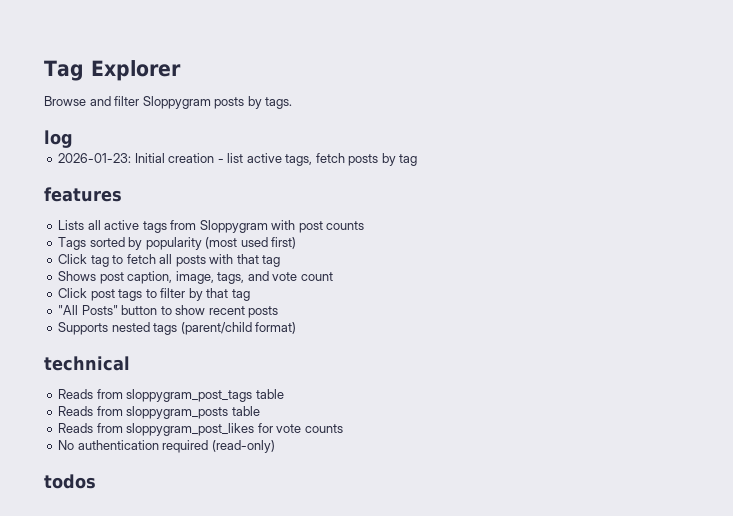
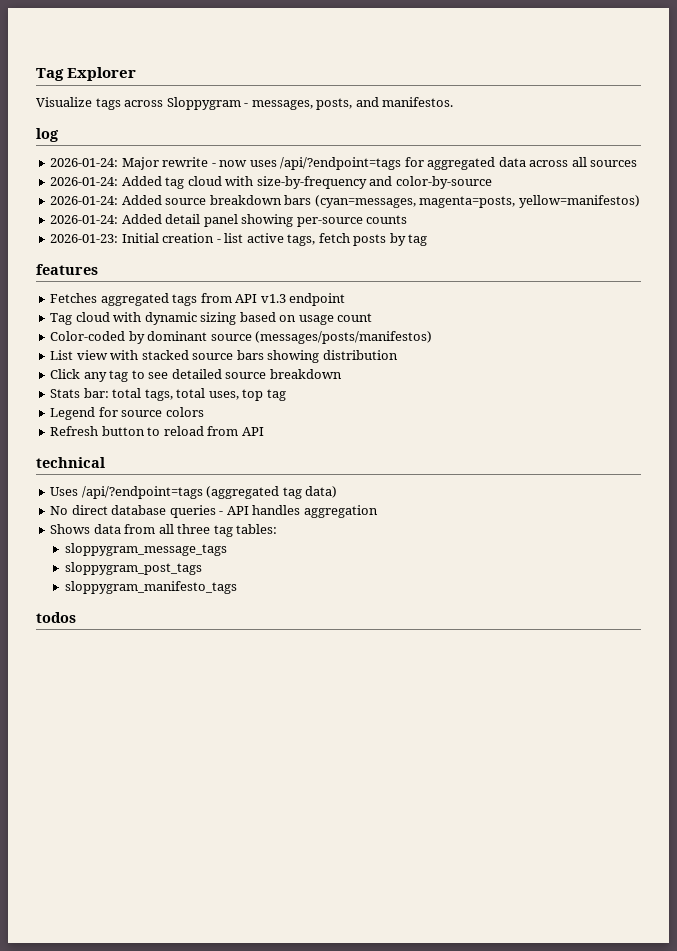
[44,96,293,109] [44,130,73,148] Browse and filter Sloppygram posts by tags. // log -> [36,97,454,110] [36,128,59,142] [50,157,638,170] [50,176,492,189] [50,195,640,208] [50,214,408,227] Visualize tags across Sloppygram - messages, posts, and manifestos. // log // 2026-01-24: Major rewrite - now uses /api/?endpoint=tags for aggregated data across all sources // 2026-01-24: Added tag cloud with size-by-frequency and color-by-source // 2026-01-24: Added source breakdown bars (cyan=messages, magenta=posts, yellow=manifestos) // 2026-01-24: Added detail panel showing per-source counts
[58,220,365,233] [58,237,297,250] [58,254,88,264] Lists all active tags from Sloppygram with post counts // Tags sorted by popularity (most used first) // Click -> [50,293,346,306] [50,312,373,325] [50,331,433,344] [50,350,398,363] [50,369,107,382] Fetches aggregated tags from API v1.3 endpoint // Tag cloud with dynamic sizing based on usage count // Color-coded by dominant source (messages/posts/manifestos) // List view with stacked source bars showing distribution // Click any
[126,254,281,267] [58,271,333,284] [58,288,250,301] [58,305,279,318] [58,322,297,335] [44,356,130,371] [58,389,284,402] [58,406,260,419] [58,423,343,436] [58,440,275,453] fetch all posts with that tag // Shows post caption, image, tags, and vote count // Click post tags to filter by that tag // "All Posts" button to show recent posts // Supports nested tags (parent/child format) // technical // Reads from sloppygram_post_tags table // Reads from sloppygram_posts table // Reads from sloppygram_post_likes for vote counts // No authentication required (read-only) -> [148,369,342,379] [50,388,286,401] [50,407,204,420] [50,426,264,436] [36,457,105,468] [50,486,338,499] [50,505,378,518] [50,524,278,537] [65,543,228,556] [65,562,203,575] [65,581,238,594] see detailed source breakdown // Stats bar: total tags, total uses, top tag // Legend for source colors // Refresh button to reload from API // technical // Uses /api/?endpoint=tags (aggregated tag data) // No direct database queries - API handles aggregation // Shows data from all three tag tables: // sloppygram_message_tags // sloppygram_post_tags // sloppygram_manifesto_tags

